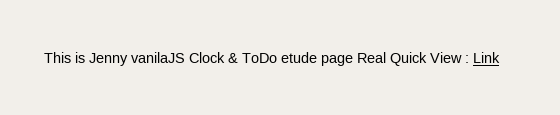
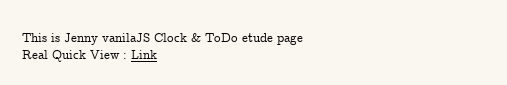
(354, 60) none -> (303, 40) //

